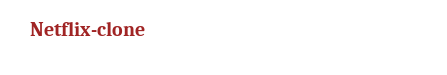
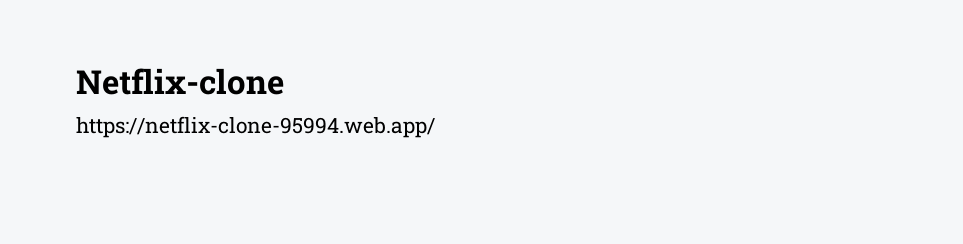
(145, 28) none -> [76,116,435,138] // https://netflix-clone-95994.web.app/

